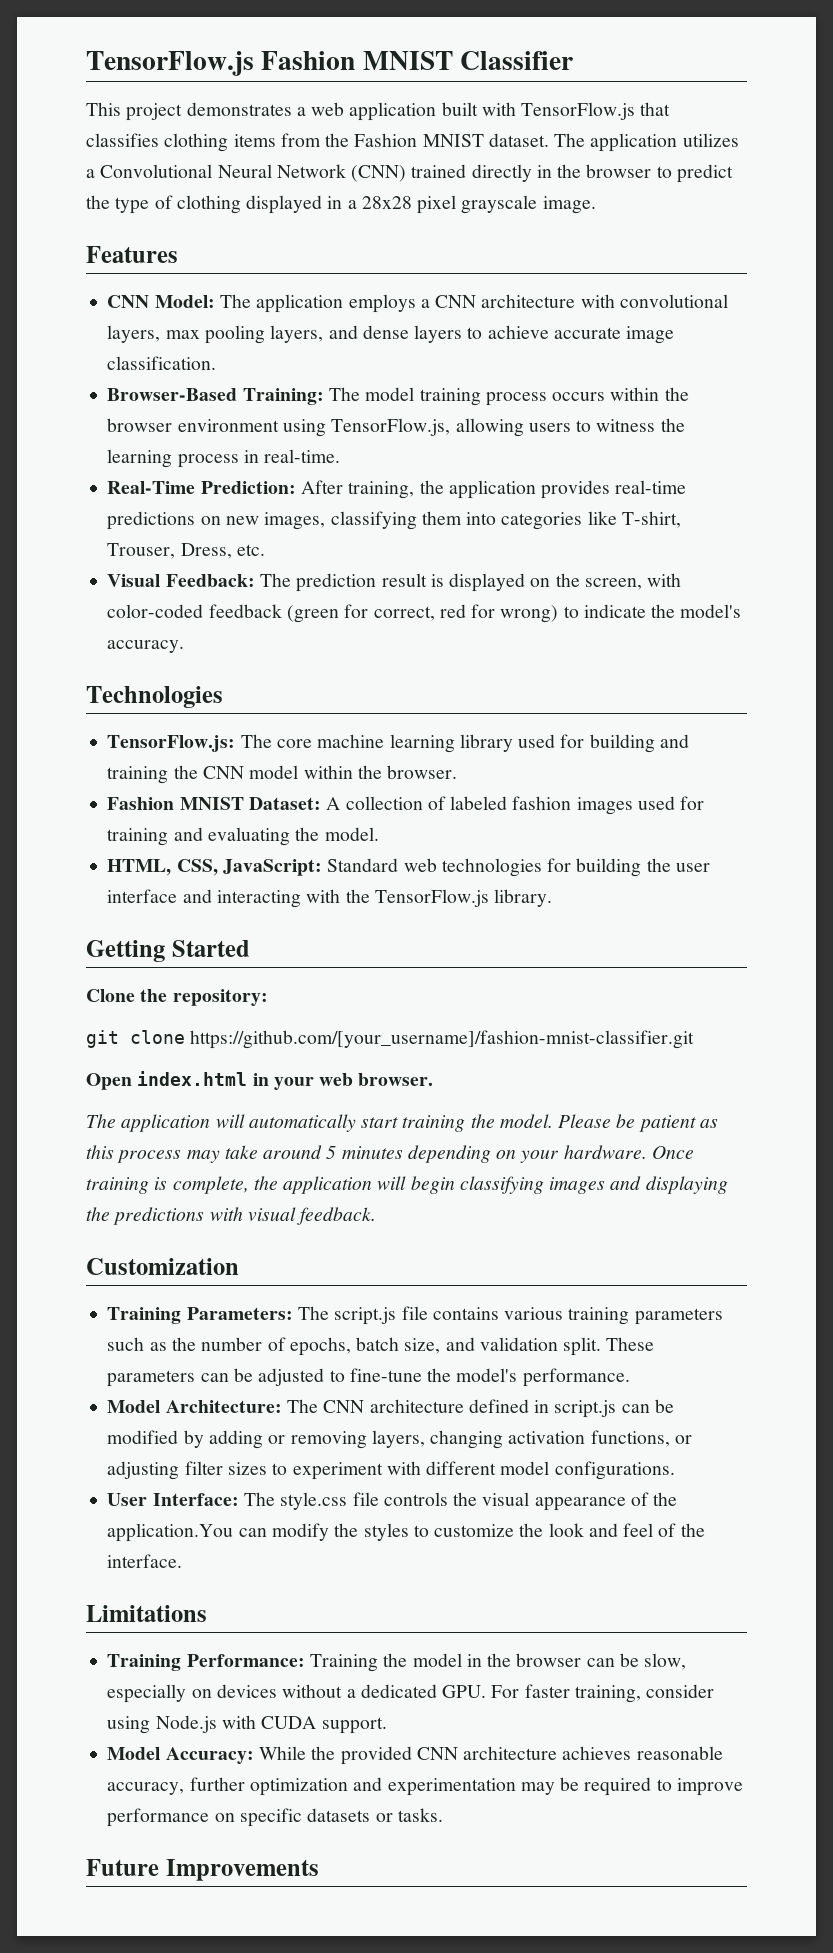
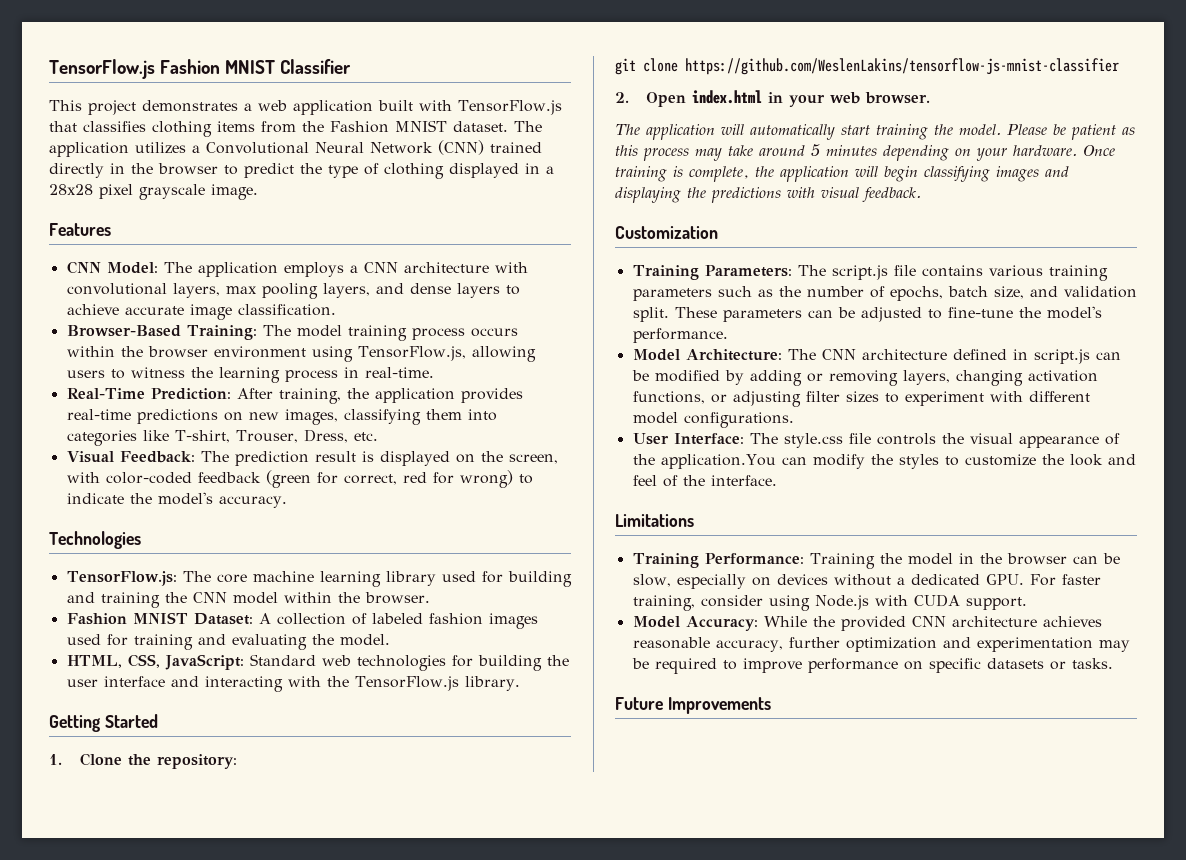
(250, 948) none -> [49,754,62,765] 1.
[190,1030,695,1049] https://github.com/[your_username]/fashion-mnist-classifier.git // -> [685,58,1119,75] [615,92,629,103] https://github.com/WeslenLakins/tensorflow-js-mnist-classifier // 2.

